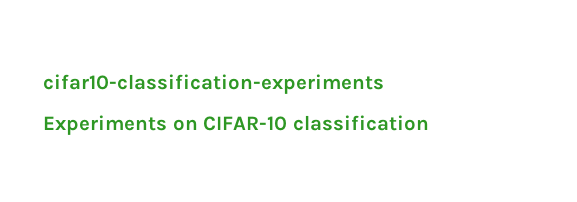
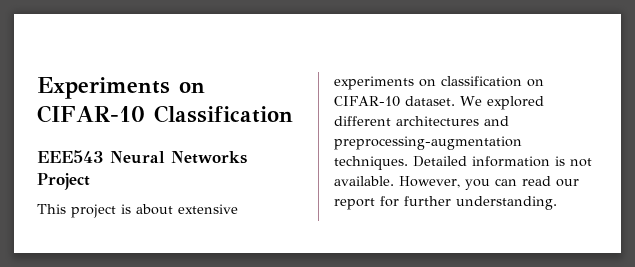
[43,74,384,94] cifar10-classification-experiments // -> (37, 88) none
[292,115,429,131] classification -> [153,105,293,123] [37,150,247,164] [37,173,90,190] [37,204,238,218] [334,76,544,90] [334,96,544,110] [334,116,509,126] [334,136,522,150] [334,156,592,170] [334,176,579,190] [334,196,557,210] Classification // EEE543 Neural Networks Project // This project is about extensive experiments on classification on CIFAR-10 dataset. We explored different architectures and preprocessing-augmentation techniques. Detailed information is not available. However, you can read our report for further understanding.

